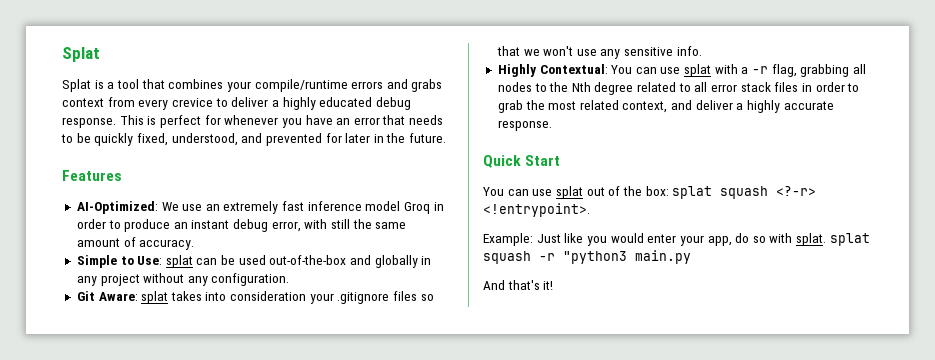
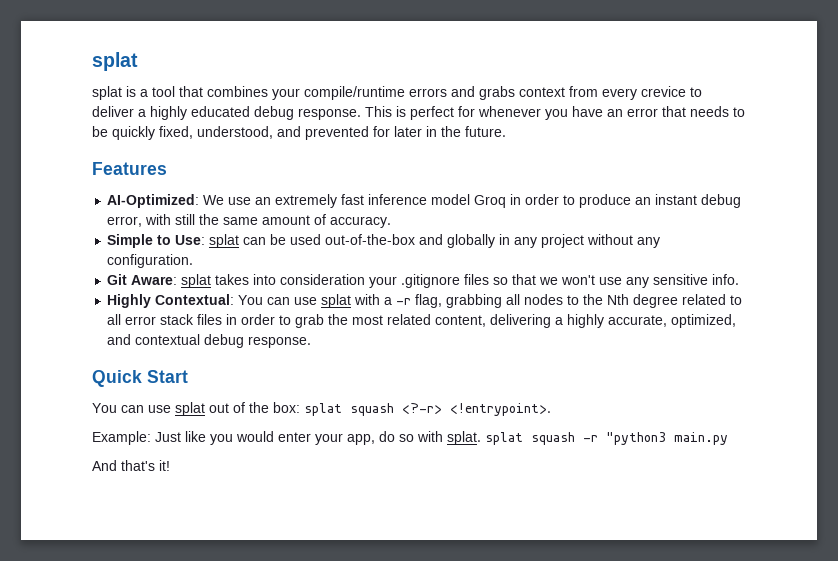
[62,47,100,62] [62,79,91,92] Splat // Splat -> [92,52,138,71] [92,86,122,100] splat // splat
[622,100,834,113] context, and deliver a highly accurate -> [435,314,737,328] [107,334,245,348] content, delivering a highly accurate, optimized, and contextual debug

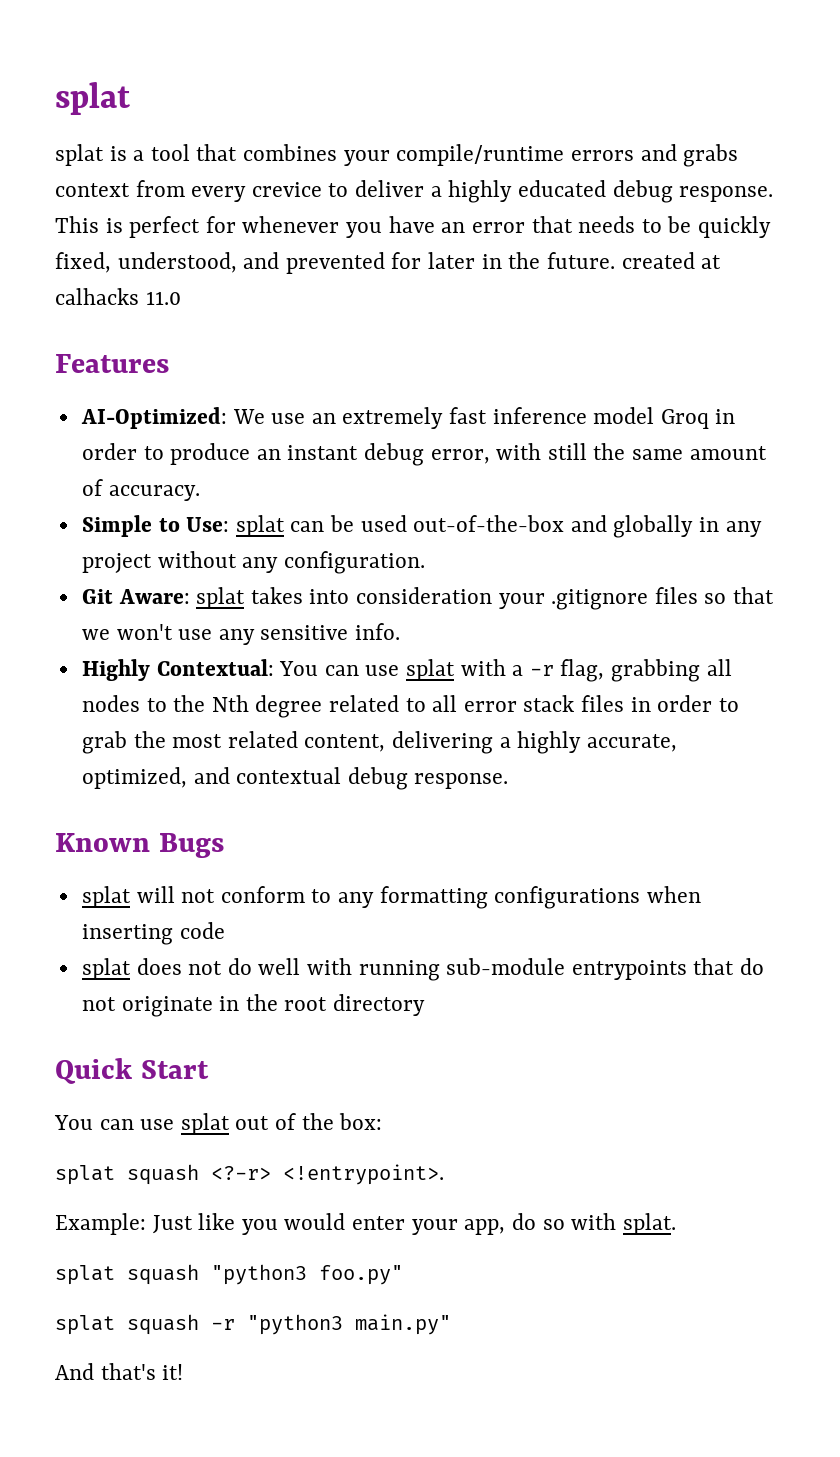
(506, 131) none -> [621,252,722,269] [55,288,181,305] created at calhacks 11.0
(312, 342) none -> [55,833,224,858] [81,886,701,909] [81,922,225,945] [81,958,765,981] [81,994,426,1017] // Known Bugs // splat will not conform to any formatting configurations when inserting code // splat does not do well with running sub-module entrypoints that do not originate in the root directory
(300, 407) none -> (383, 1121) //
(481, 438) none -> [55,1264,403,1285] // splat squash "python3 foo.py" //
[674,432,728,445] main.py -> [355,1314,451,1335] main.py"

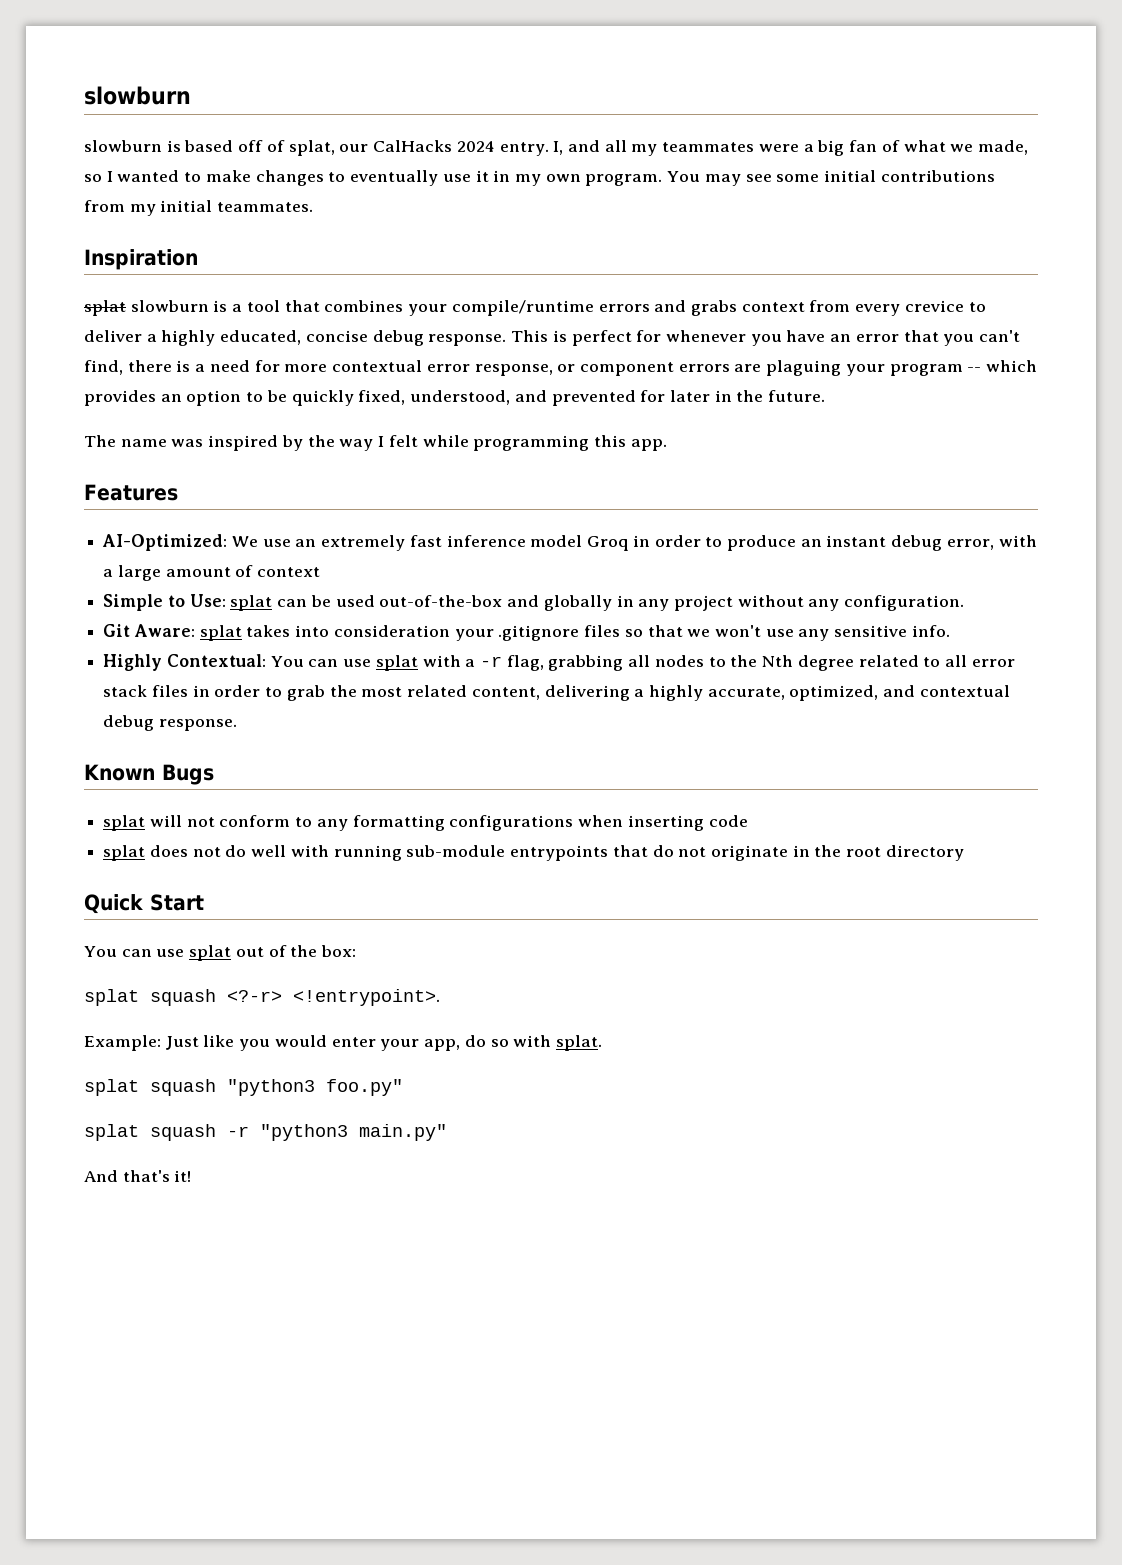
[55,82,130,115] [55,144,104,166] splat // splat -> [84,86,191,105] [84,140,1028,156] [84,170,995,186] [84,200,314,216] [84,249,198,270] [84,300,209,316] slowburn // slowburn is based off of splat, our CalHacks 2024 entry. I, and all my teammates were a big fan of what we made, so I wanted to make changes to eventually use it in my own program. You may see some initial contributions from my initial teammates. // Inspiration // splat slowburn
[517,180,606,197] educated -> [220,330,368,345] educated, concise
[578,216,636,233] needs -> [943,330,1021,346] [84,360,1038,376] [84,390,242,406] you can't find, there is a need for more contextual error response, or component errors are plaguing your program -- which provides an option
[621,252,722,269] [55,288,181,305] created at calhacks 11.0 -> [84,435,667,451] // The name was inspired by the way I felt while programming this app.
[547,443,684,460] still the same -> [103,565,161,581] a large
[108,485,200,501] accuracy. -> [257,567,321,577] context

